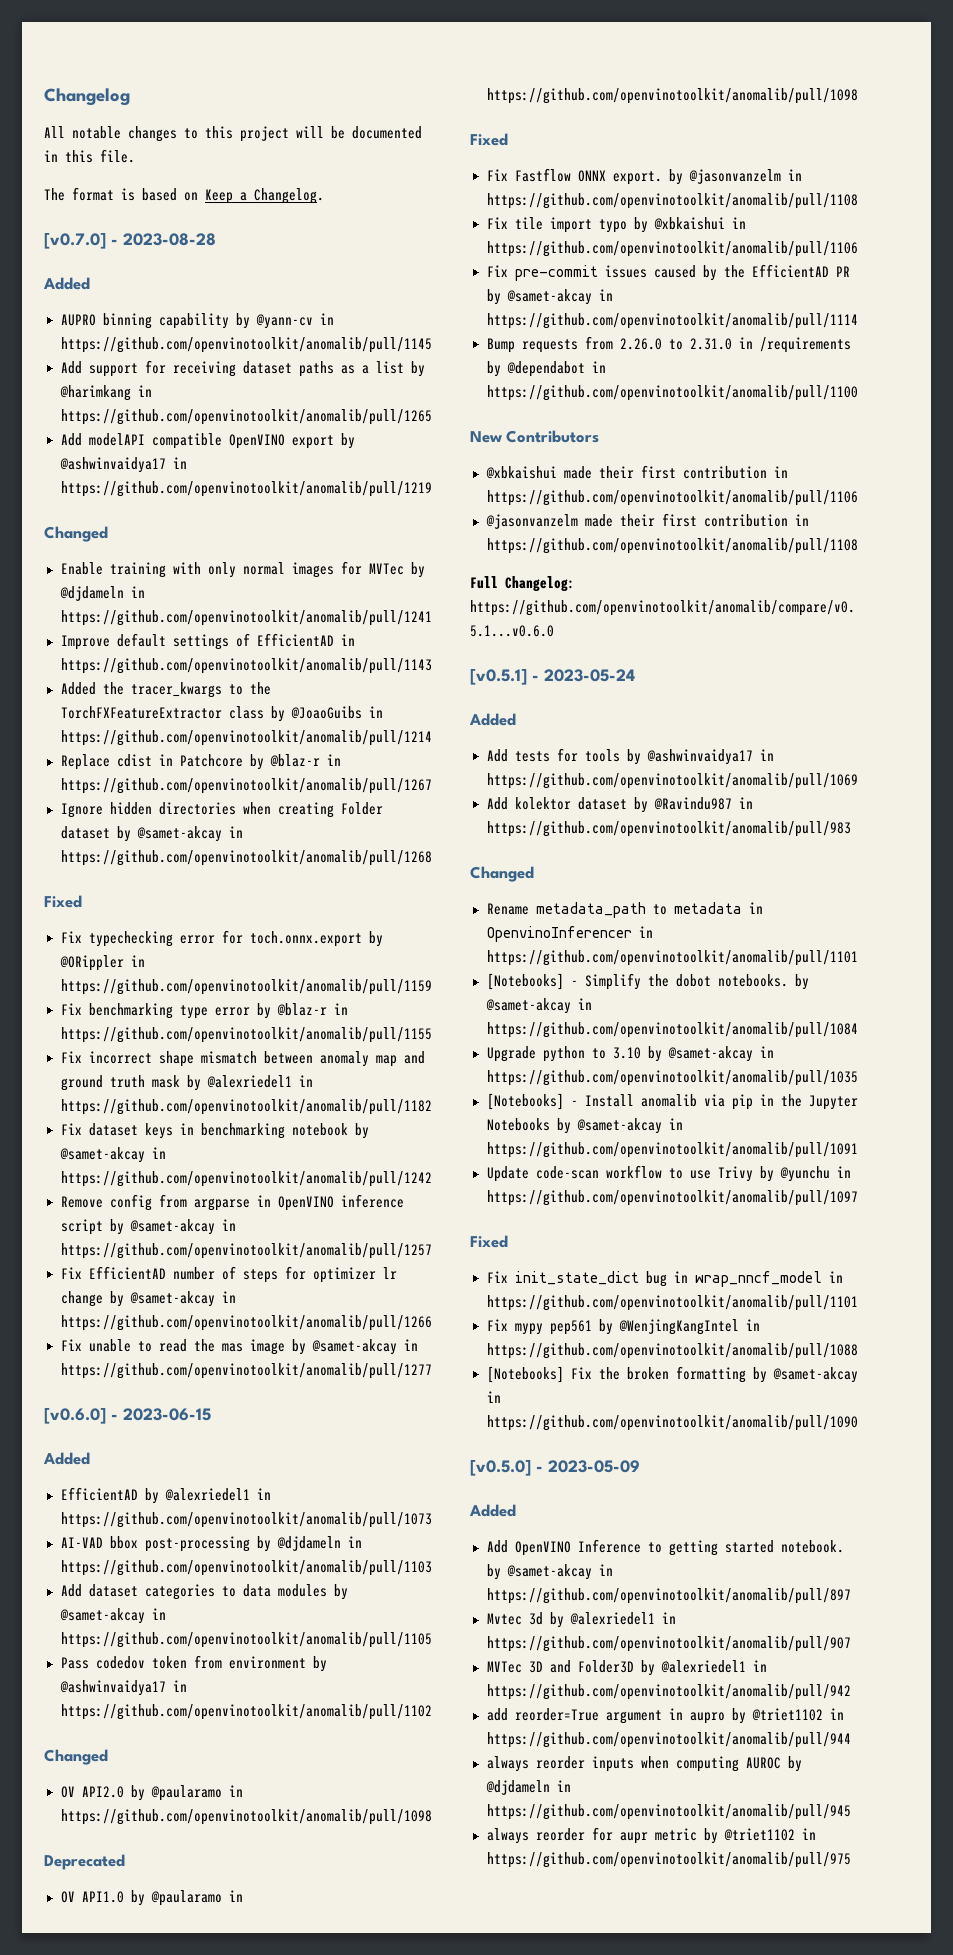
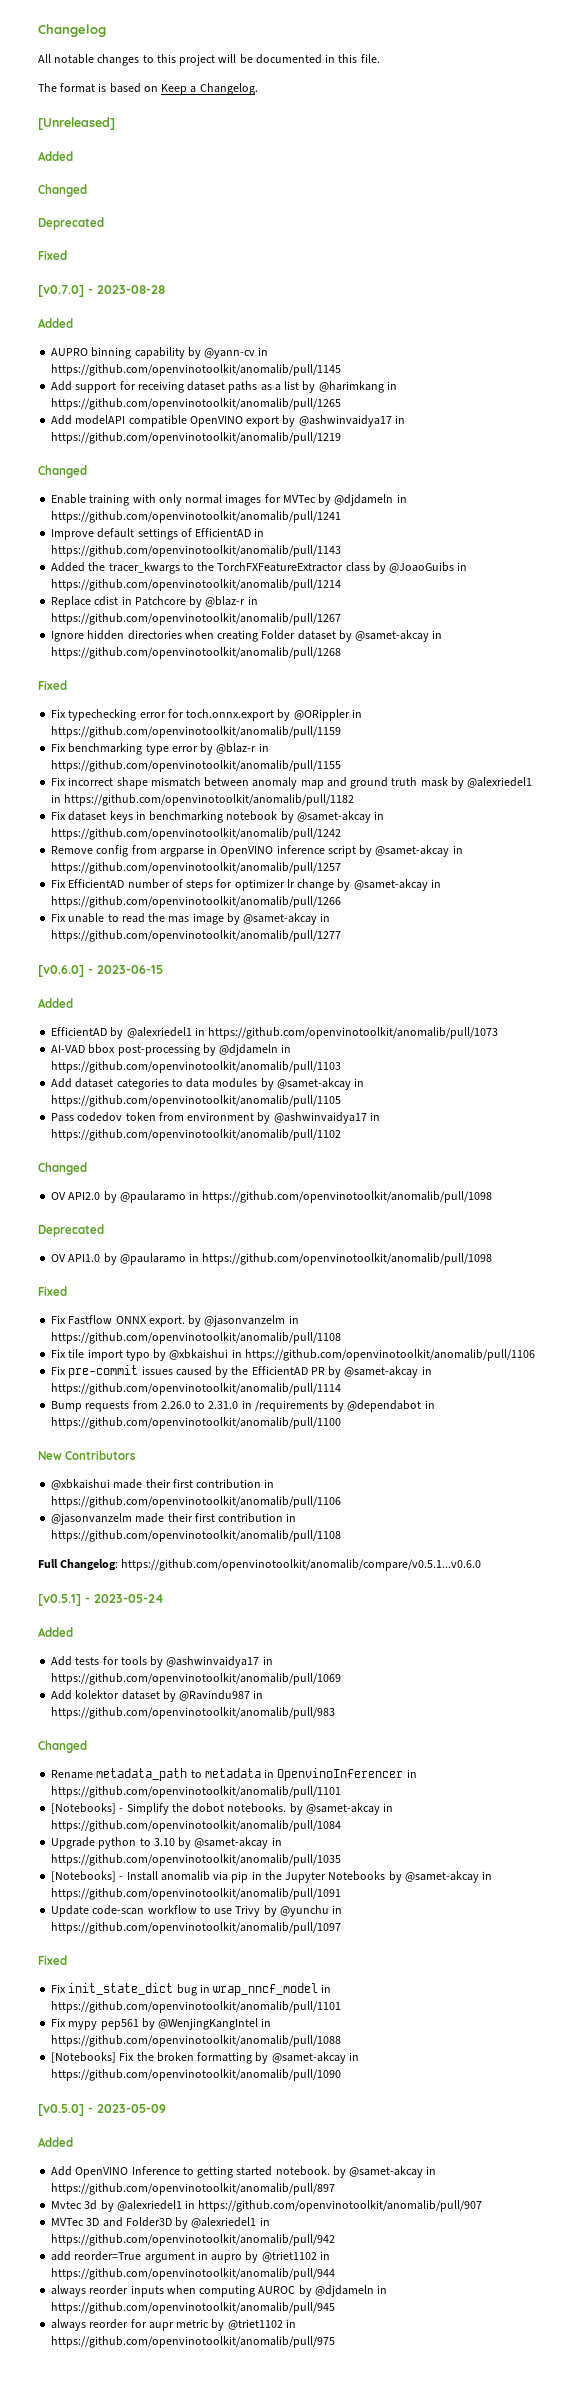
(324, 196) none -> [38,117,115,130] [38,151,73,161] [38,184,87,197] [38,217,104,230] [38,250,67,260] // [Unreleased] // Added // Changed // Deprecated // Fixed

